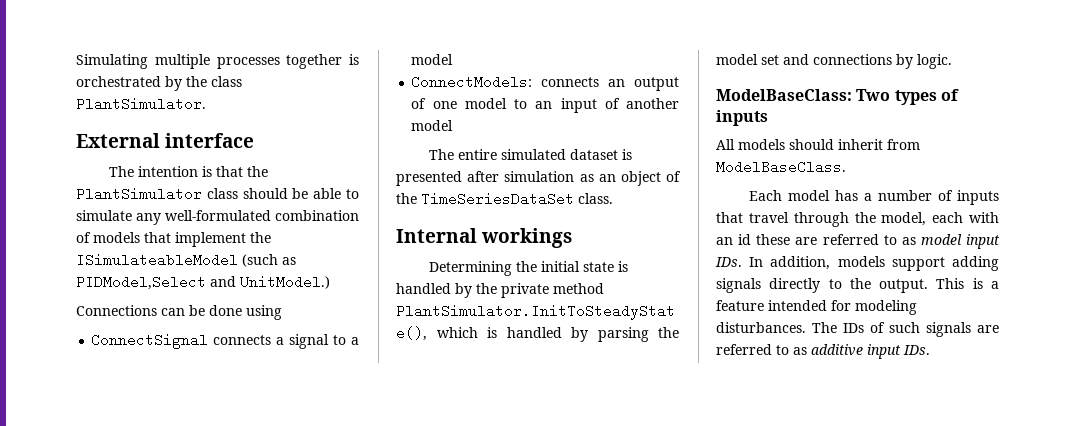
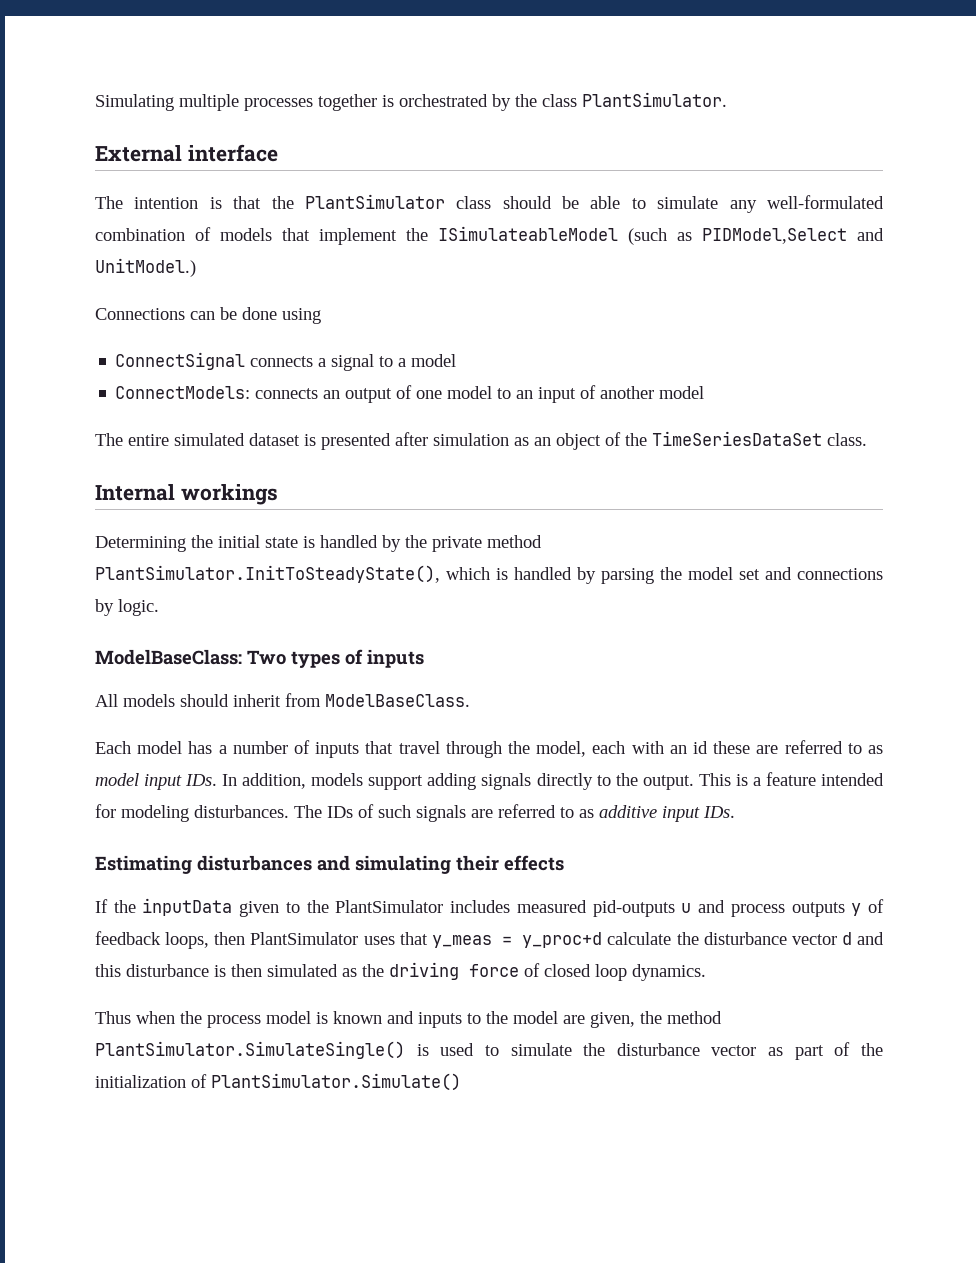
(930, 350) none -> [95,855,564,874] [95,898,885,917] [95,931,884,949] [95,962,706,981] [95,1011,722,1028] [95,1041,883,1060] [95,1073,461,1091] // Estimating disturbances and simulating their effects // If the inputData given to the PlantSimulator includes measured pid-outputs u and process outputs y of feedback loops, then PlantSimulator uses that y_meas = y_proc+d calculate the disturbance vector d and this disturbance is then simulated as the driving force of closed loop dynamics. // Thus when the process model is known and inputs to the model are given, the method PlantSimulator.SimulateSingle() is used to simulate the disturbance vector as part of the initialization of PlantSimulator.Simulate()

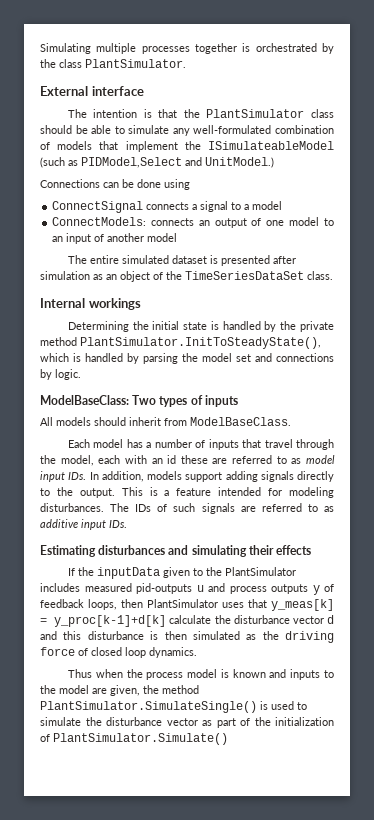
[431,932,603,948] y_meas = y_proc+d -> [271,599,334,611] [40,615,167,627] y_meas[k] = y_proc[k-1]+d[k]

